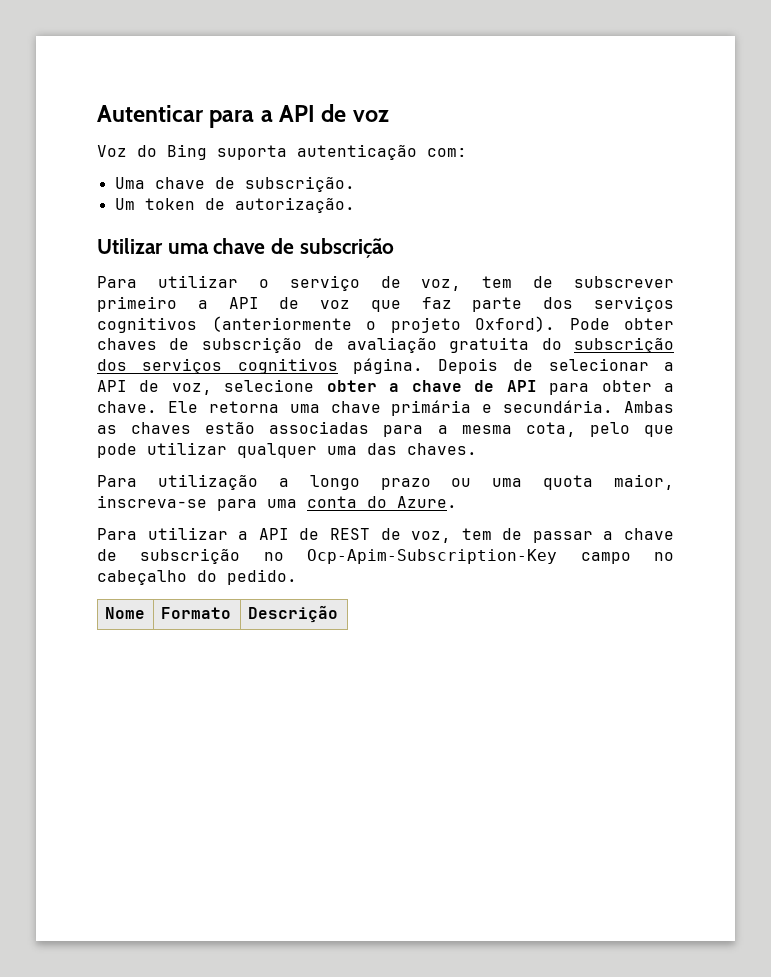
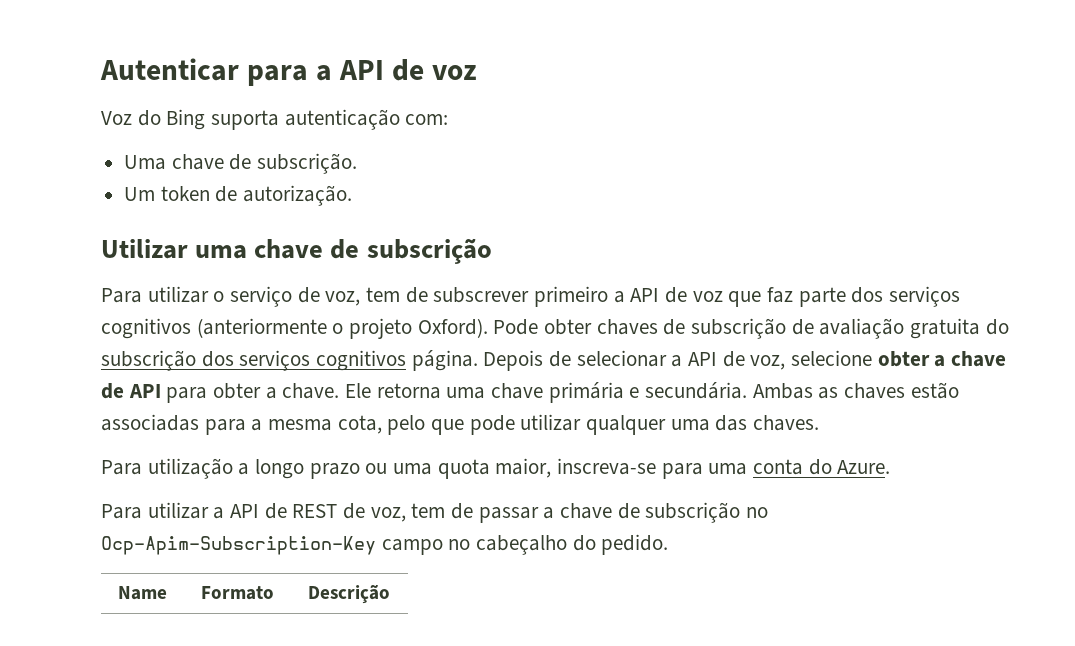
[104,607,145,619] Nome -> [117,586,167,600] Name

